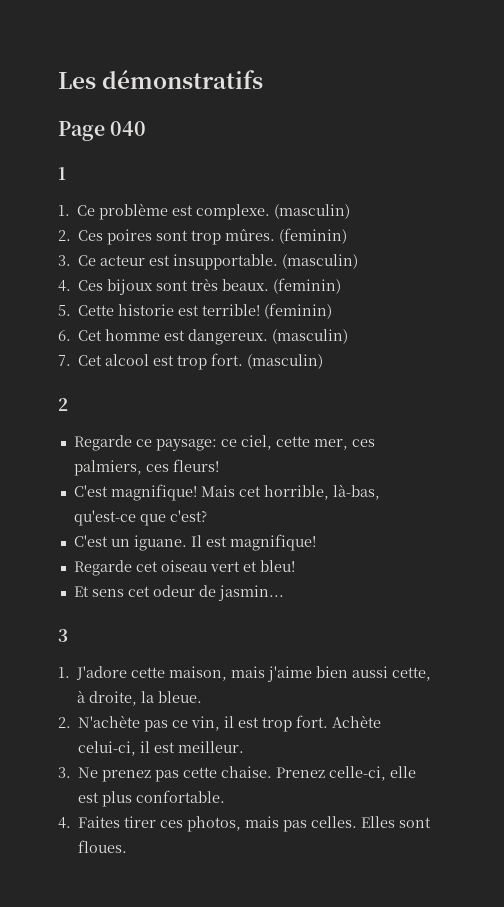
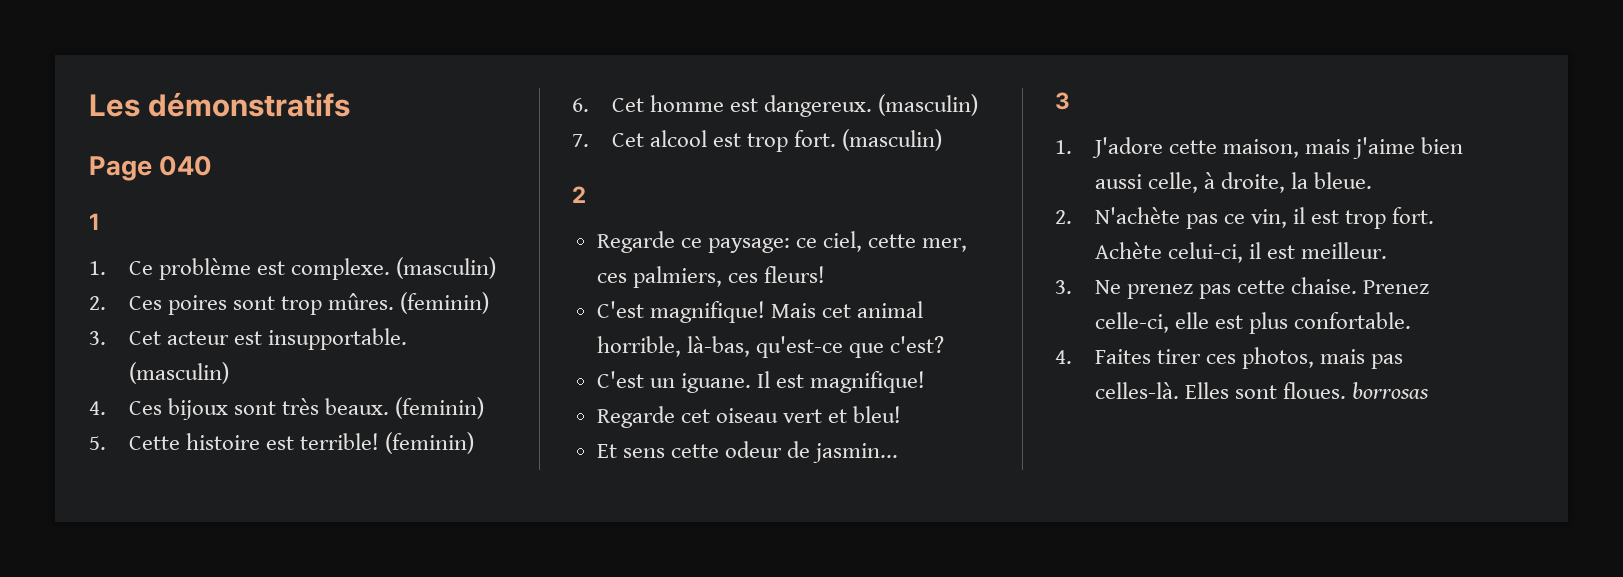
[78,255,97,266] Ce -> [128,331,161,345] Cet
[118,304,175,316] historie -> [185,433,260,450] histoire
(261, 491) none -> [857,301,924,318] animal
[127,586,150,597] cet -> [670,444,719,458] cette
[392,667,432,681] cette, -> [1147,172,1198,193] celle,
[311,816,358,828] celles. -> [1094,382,1179,399] celles-là.
(128, 846) none -> [1352,382,1430,399] borrosas

